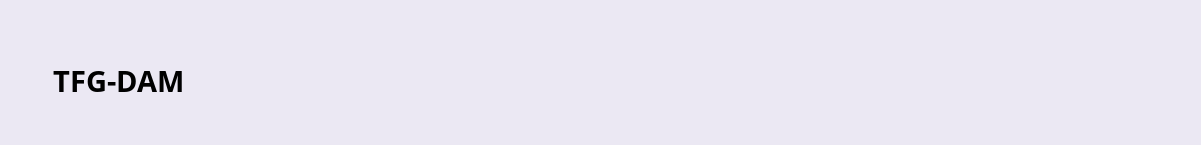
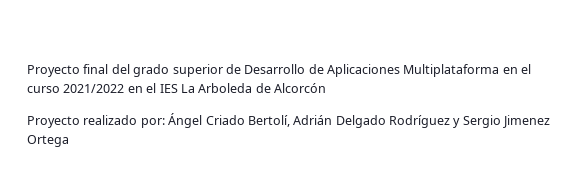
[53,71,184,92] TFG-DAM -> [27,64,532,77] [27,83,326,93] [27,113,551,128] [27,135,69,147] Proyecto final del grado superior de Desarrollo de Aplicaciones Multiplataforma en el curso 2021/2022 en el IES La Arboleda de Alcorcón // Proyecto realizado por: Ángel Criado Bertolí, Adrián Delgado Rodríguez y Sergio Jimenez Ortega

